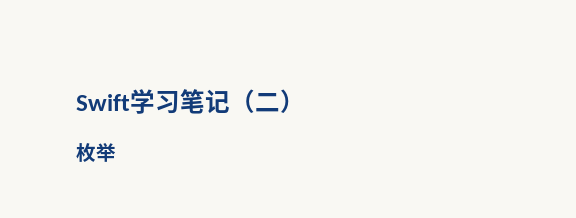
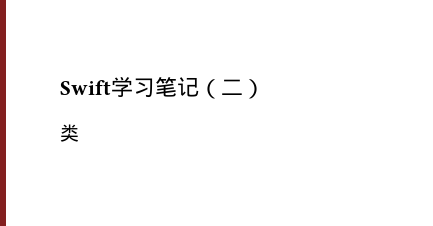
[76,143,116,162] 枚举 -> [60,124,79,142] 类

